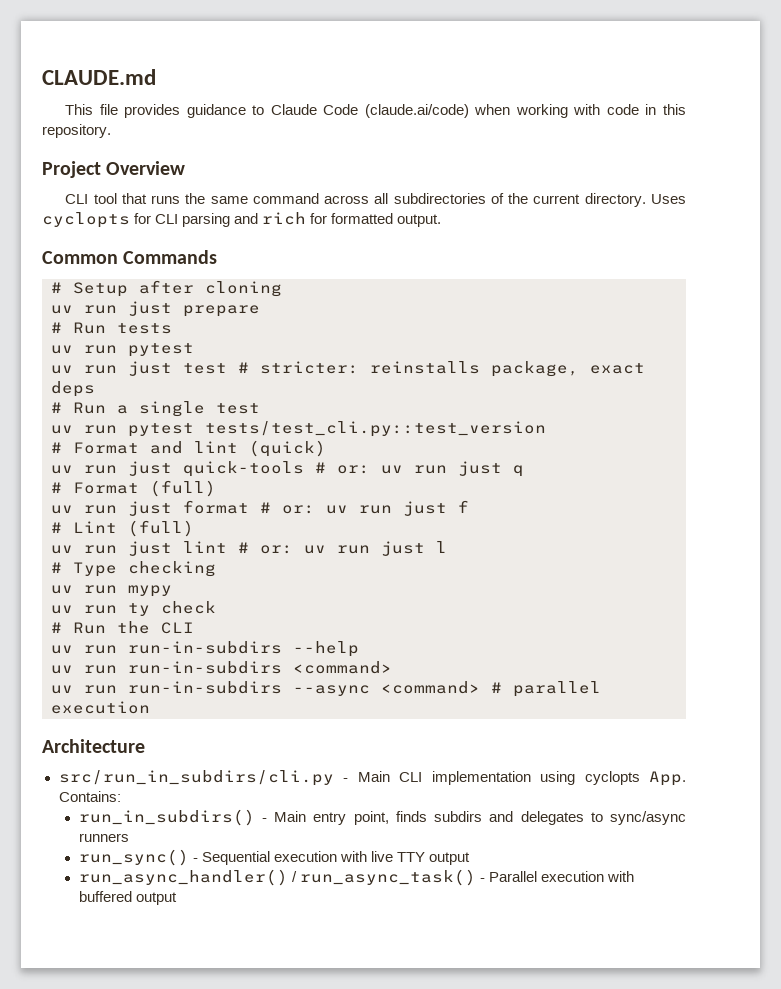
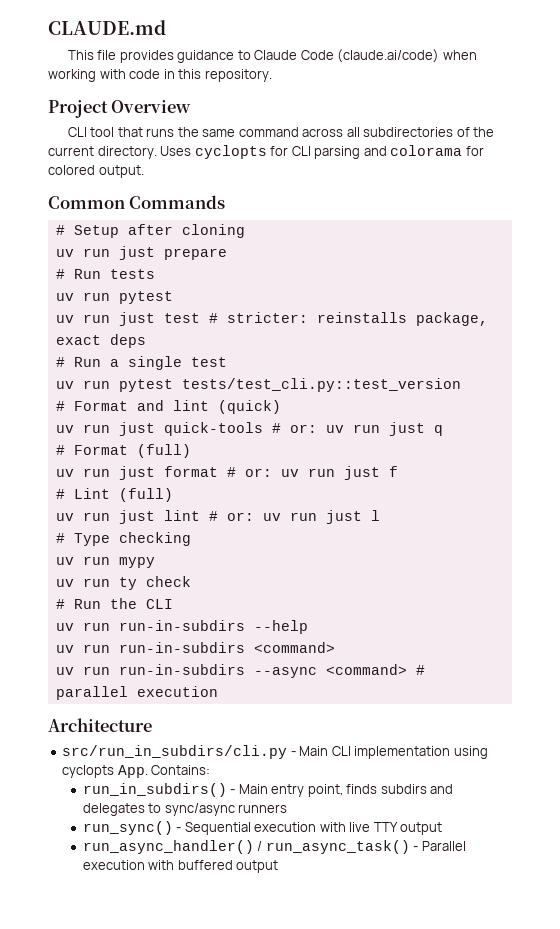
[262,212,394,225] rich for formatted -> [390,145,484,156] [48,165,95,175] colorama for colored

